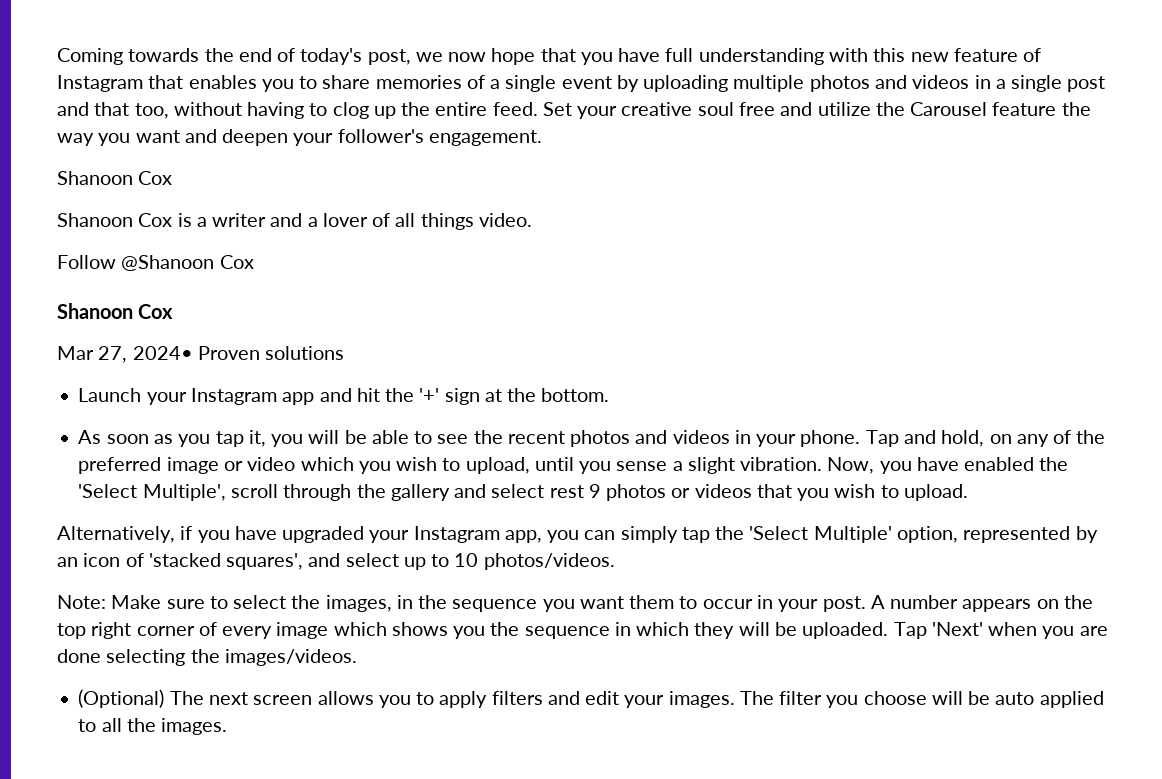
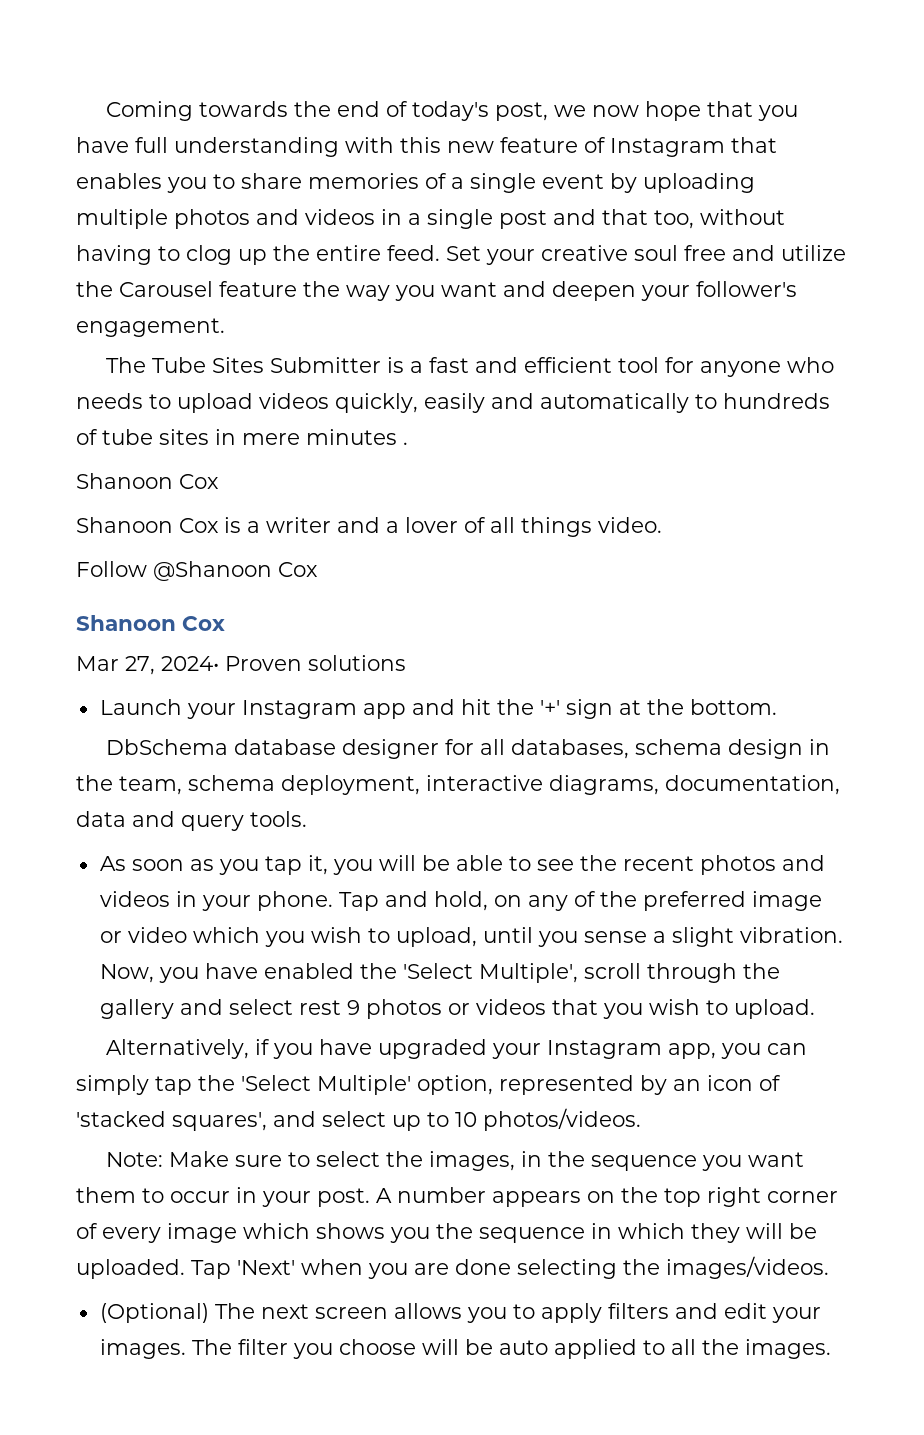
(542, 138) none -> [106,357,835,377] [76,393,830,413] [76,429,408,445] // The Tube Sites Submitter is a fast and efficient tool for anyone who needs to upload videos quickly, easily and automatically to hundreds of tube sites in mere minutes .
(610, 395) none -> [106,739,831,759] [76,775,840,795] [76,811,307,831] // DbSchema database designer for all databases, schema design in the team, schema deployment, interactive diagrams, documentation, data and query tools.

